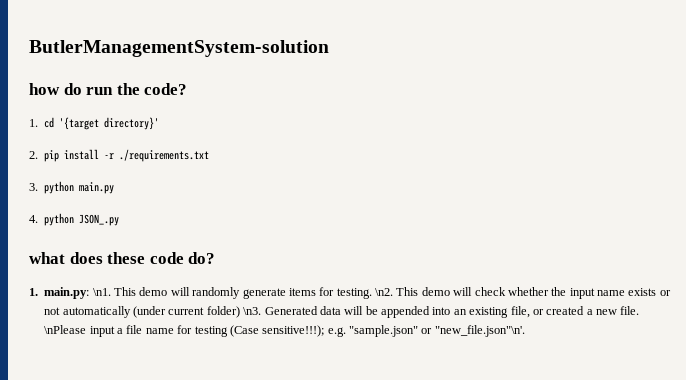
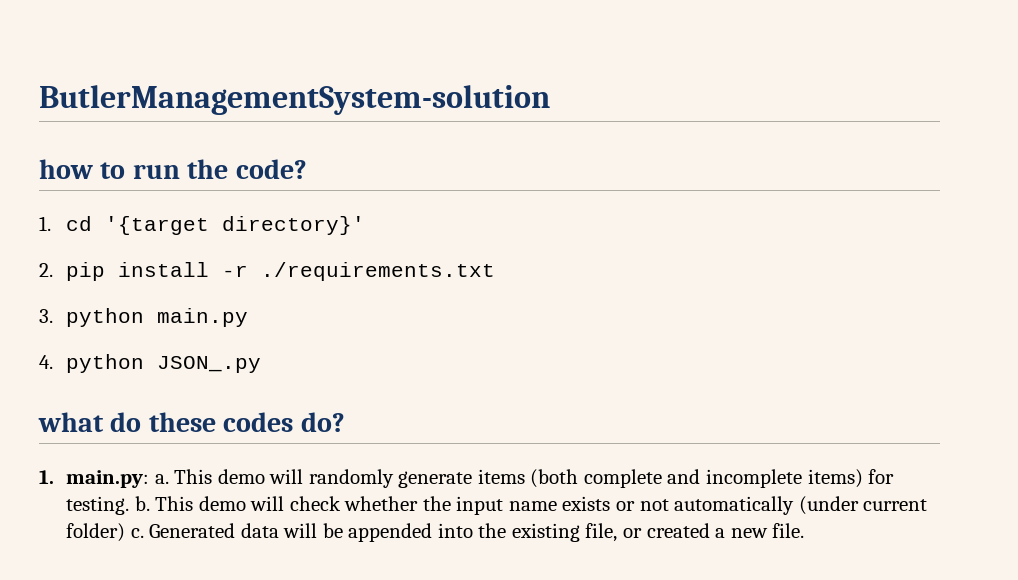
[63,83,82,95] do -> [100,162,126,179] to
[69,252,184,264] does these code -> [110,412,294,432] do these codes
[92,288,111,296] \n1. -> [154,474,169,484] a.
(316, 292) none -> [530,469,863,488] (both complete and incomplete items)
[375,288,393,296] \n2. -> [134,496,150,511] b.
[243,307,262,315] \n3. -> [130,528,144,538] c.
[453,309,467,315] an -> [478,523,507,538] the
[44,325,525,337] \nPlease input a file name for testing (Case sensitive!!!); e.g. "sample.json" or "new_file.json"\n'. -> (805, 530) none

